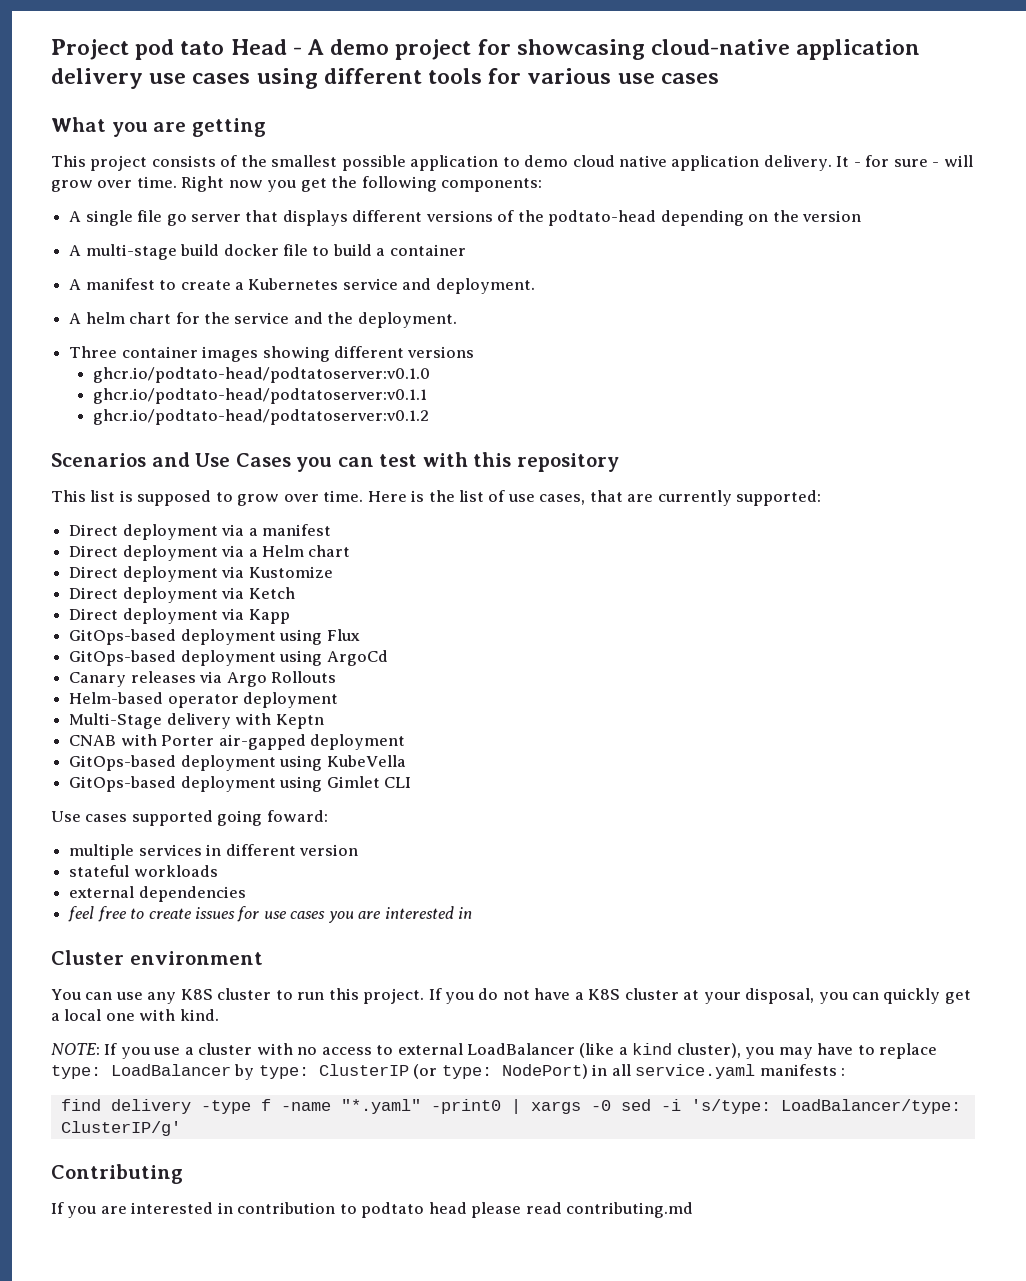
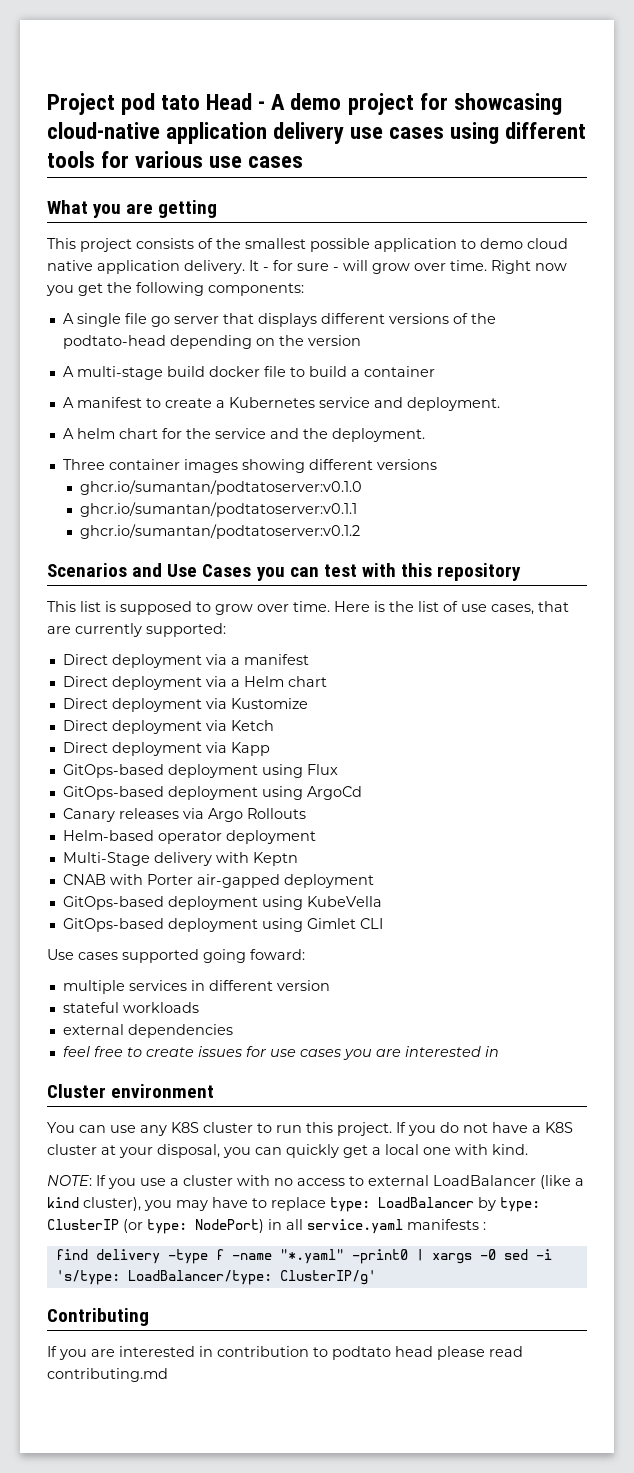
[92,367,430,383] [92,388,427,404] [92,409,429,425] ghcr.io/podtato-head/podtatoserver:v0.1.0 // ghcr.io/podtato-head/podtatoserver:v0.1.1 // ghcr.io/podtato-head/podtatoserver:v0.1.2 -> [80,480,363,495] [80,502,358,517] [80,524,361,539] ghcr.io/sumantan/podtatoserver:v0.1.0 // ghcr.io/sumantan/podtatoserver:v0.1.1 // ghcr.io/sumantan/podtatoserver:v0.1.2

